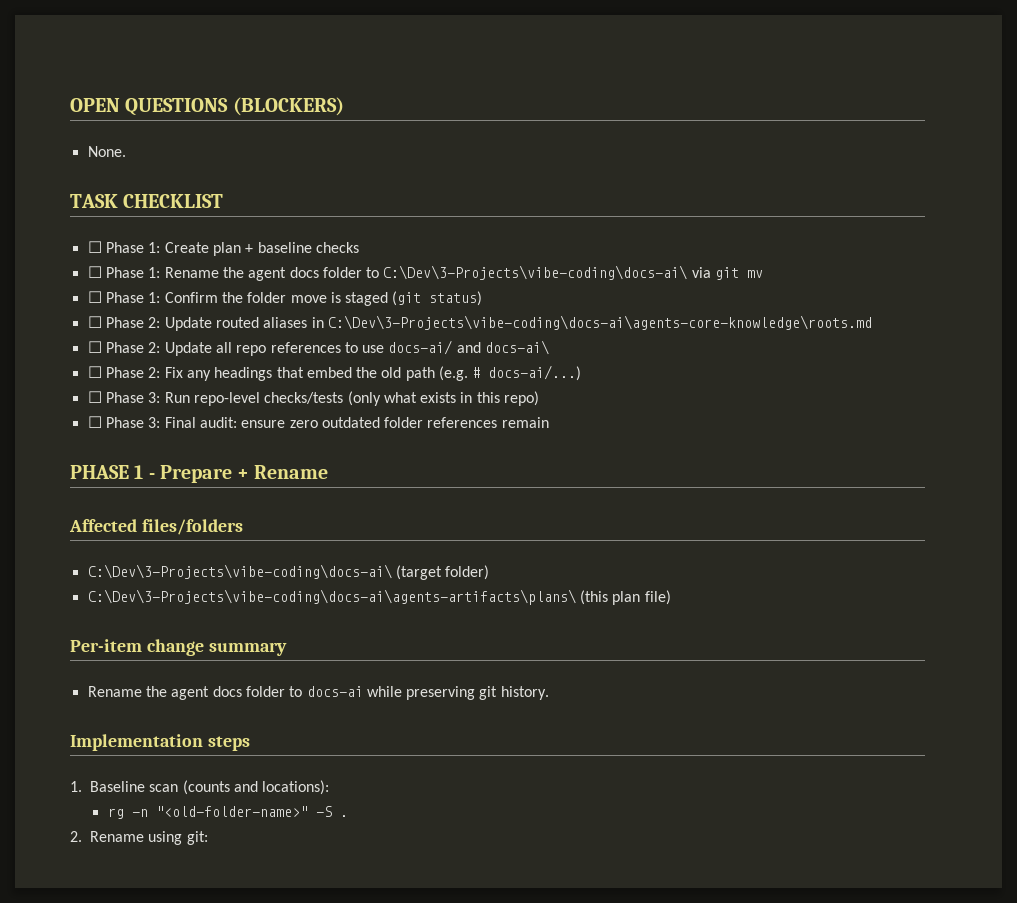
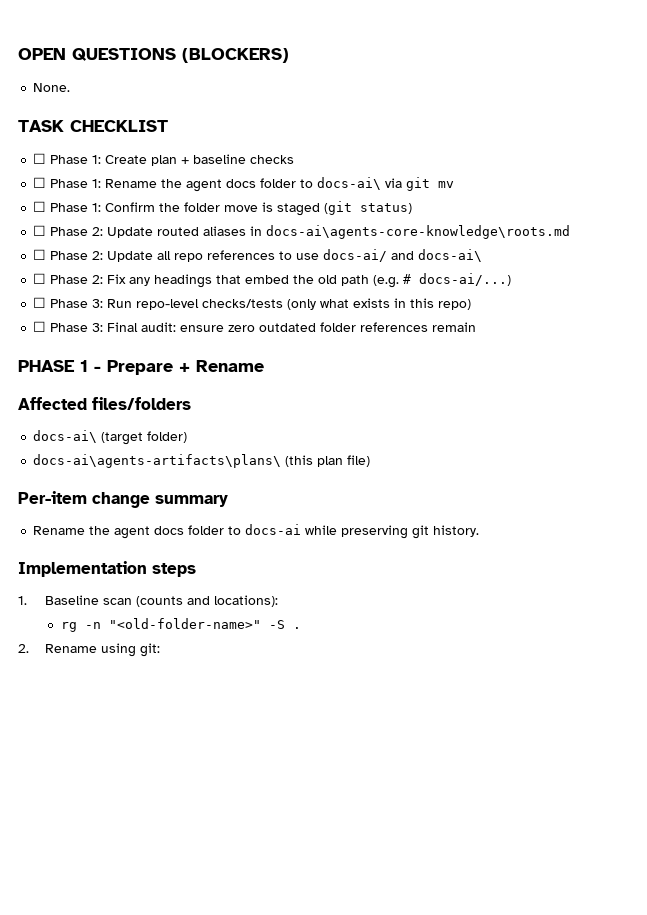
[383,265,688,280] C:\Dev\3-Projects\vibe-coding\docs-ai\ -> [317,177,382,190] docs-ai\
[327,315,872,330] C:\Dev\3-Projects\vibe-coding\docs-ai\agents-core-knowledge\roots.md -> [266,225,571,239] docs-ai\agents-core-knowledge\roots.md
[87,564,392,579] C:\Dev\3-Projects\vibe-coding\docs-ai\ -> [33,430,98,443] docs-ai\
[87,589,576,605] C:\Dev\3-Projects\vibe-coding\docs-ai\agents-artifacts\plans\ -> [33,454,282,468] docs-ai\agents-artifacts\plans\

